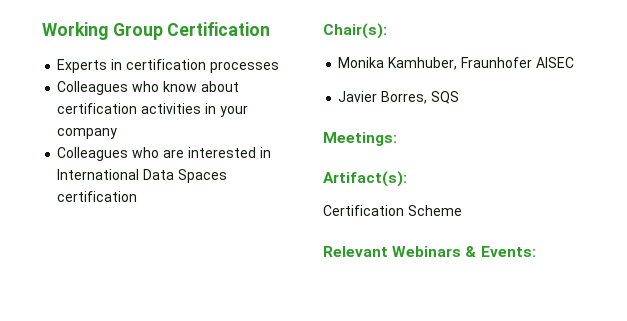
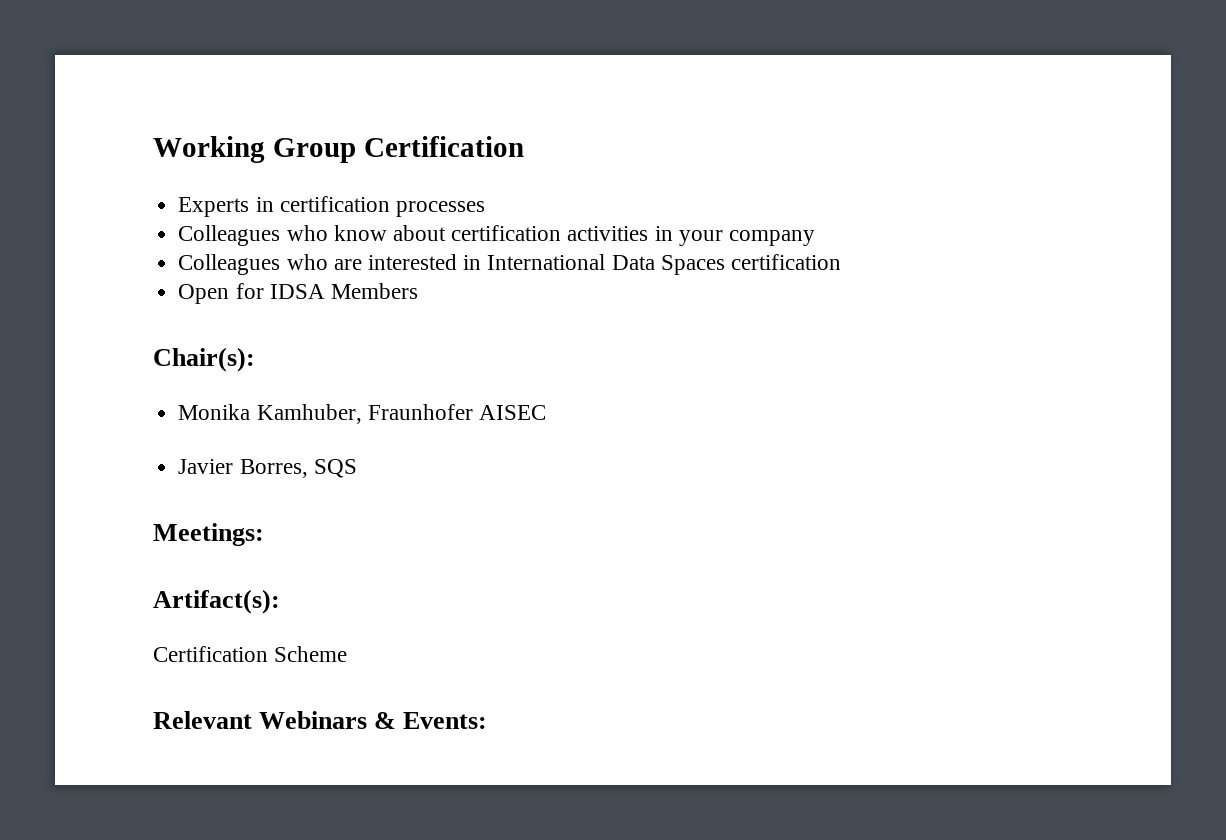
(138, 196) none -> [178,283,418,304] // Open for IDSA Members

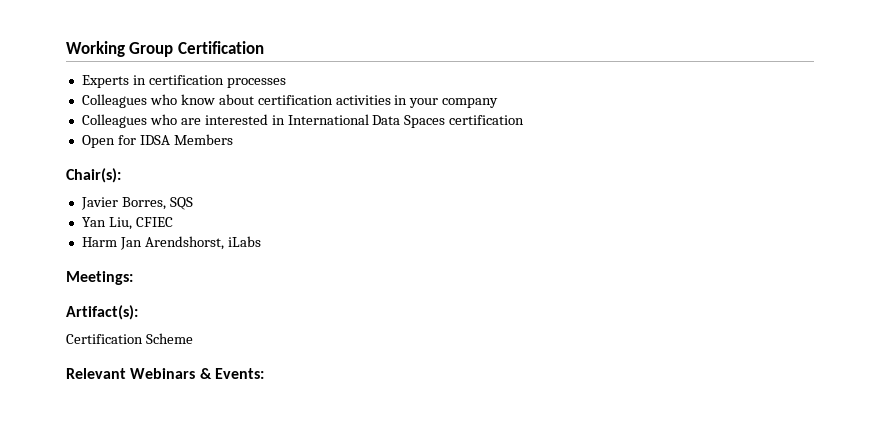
[178,404,546,424] // Monika Kamhuber, Fraunhofer AISEC -> (121, 175) none
(357, 468) none -> [81,217,173,230] [81,236,261,250] // Yan Liu, CFIEC // Harm Jan Arendshorst, iLabs

